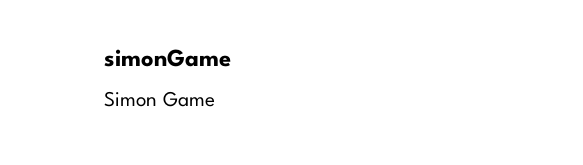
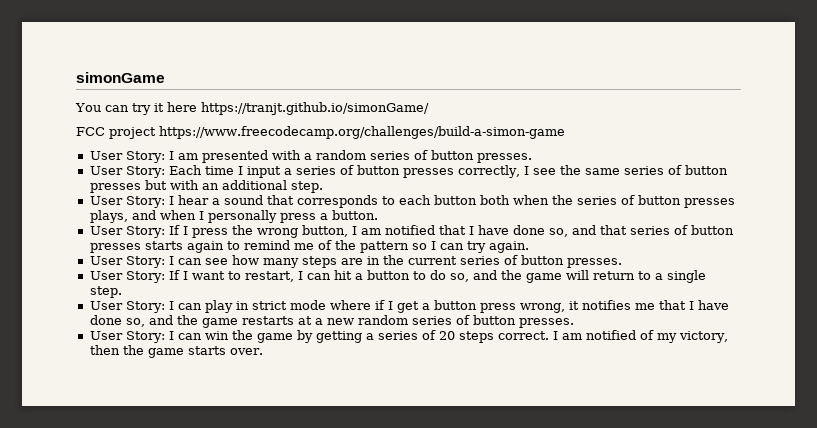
[104,91,215,107] Simon Game -> [75,102,429,115] [76,126,565,139] [89,150,532,163] [89,165,728,178] [89,180,323,193] [89,195,735,208] [89,210,378,223] [89,225,734,238] [89,240,529,253] [89,255,622,268] [89,270,706,283] [89,286,122,298] [89,300,729,313] [89,315,574,328] [89,330,728,343] [89,345,263,358] You can try it here https://tranjt.github.io/simonGame/ // FCC project https://www.freecodecamp.org/challenges/build-a-simon-game // User Story: I am presented with a random series of button presses. // User Story: Each time I input a series of button presses correctly, I see the same series of button presses but with an additional step. // User Story: I hear a sound that corresponds to each button both when the series of button presses plays, and when I personally press a button. // User Story: If I press the wrong button, I am notified that I have done so, and that series of button presses starts again to remind me of the pattern so I can try again. // User Story: I can see how many steps are in the current series of button presses. // User Story: If I want to restart, I can hit a button to do so, and the game will return to a single step. // User Story: I can play in strict mode where if I get a button press wrong, it notifies me that I have done so, and the game restarts at a new random series of button presses. // User Story: I can win the game by getting a series of 20 steps correct. I am notified of my victory, then the game starts over.

